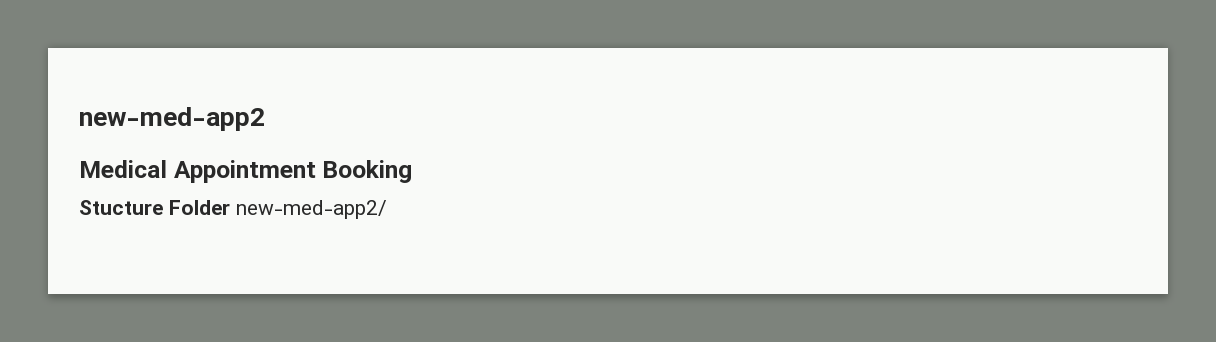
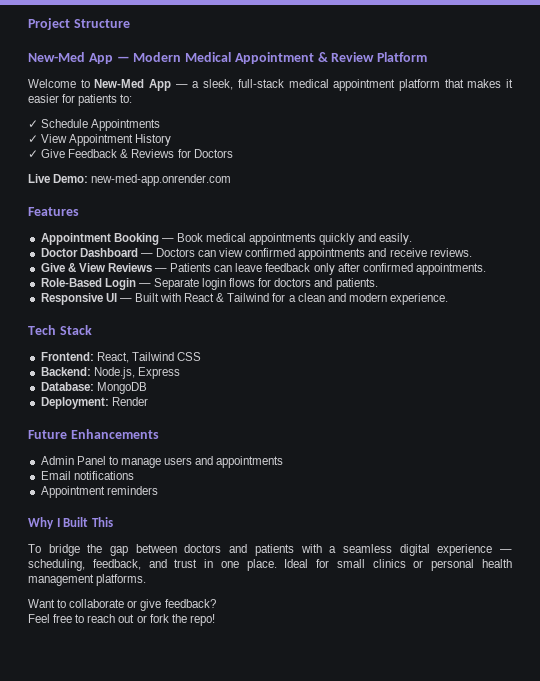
[79,107,265,131] [79,160,413,183] [79,200,387,219] new-med-app2 // Medical Appointment Booking // Stucture Folder new-med-app2/ -> [28,18,130,30] [28,52,428,64] [28,79,513,91] [28,94,133,106] [28,119,161,131] [28,134,172,146] [28,149,233,158] [28,174,232,186] [28,207,79,216] [40,233,413,245] [40,248,472,260] [40,263,486,275] [40,278,378,290] [40,293,449,305] [28,325,92,335] [40,352,201,363] [40,367,180,379] [40,382,147,394] [40,397,148,409] [28,429,159,439] [40,456,284,468] [40,471,134,480] [40,486,158,498] [28,517,113,529] [28,544,512,556] [28,559,512,571] [28,574,147,586] [28,599,216,611] [28,614,215,626] Project Structure // New-Med App — Modern Medical Appointment & Review Platform // Welcome to New-Med App — a sleek, full-stack medical appointment platform that makes it easier for patients to: // ✓ Schedule Appointments // ✓ View Appointment History // ✓ Give Feedback & Reviews for Doctors // Live Demo: new-med-app.onrender.com // Features // Appointment Booking — Book medical appointments quickly and easily. // Doctor Dashboard — Doctors can view confirmed appointments and receive reviews. // Give & View Reviews — Patients can leave feedback only after confirmed appointments. // Role-Based Login — Separate login flows for doctors and patients. // Responsive UI — Built with React & Tailwind for a clean and modern experience. // Tech Stack // Frontend: React, Tailwind CSS // Backend: Node.js, Express // Database: MongoDB // Deployment: Render // Future Enhancements // Admin Panel to manage users and appointments // Email notifications // Appointment reminders // Why I Built This // To bridge the gap between doctors and patients with a seamless digital experience — scheduling, feedback, and trust in one place. Ideal for small clinics or personal health management platforms. // Want to collaborate or give feedback? // Feel free to reach out or fork the repo!

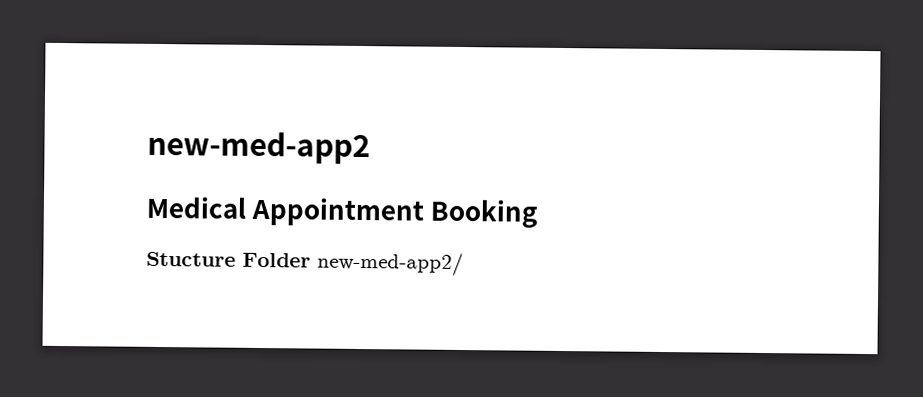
[28,18,130,30] [28,52,428,64] [28,79,513,91] [28,94,133,106] [28,119,161,131] [28,134,172,146] [28,149,233,158] [28,174,232,186] [28,207,79,216] [40,233,413,245] [40,248,472,260] [40,263,486,275] [40,278,378,290] [40,293,449,305] [28,325,92,335] [40,352,201,363] [40,367,180,379] [40,382,147,394] [40,397,148,409] [28,429,159,439] [40,456,284,468] [40,471,134,480] [40,486,158,498] [28,517,113,529] [28,544,512,556] [28,559,512,571] [28,574,147,586] [28,599,216,611] [28,614,215,626] Project Structure // New-Med App — Modern Medical Appointment & Review Platform // Welcome to New-Med App — a sleek, full-stack medical appointment platform that makes it easier for patients to: // ✓ Schedule Appointments // ✓ View Appointment History // ✓ Give Feedback & Reviews for Doctors // Live Demo: new-med-app.onrender.com // Features // Appointment Booking — Book medical appointments quickly and easily. // Doctor Dashboard — Doctors can view confirmed appointments and receive reviews. // Give & View Reviews — Patients can leave feedback only after confirmed appointments. // Role-Based Login — Separate login flows for doctors and patients. // Responsive UI — Built with React & Tailwind for a clean and modern experience. // Tech Stack // Frontend: React, Tailwind CSS // Backend: Node.js, Express // Database: MongoDB // Deployment: Render // Future Enhancements // Admin Panel to manage users and appointments // Email notifications // Appointment reminders // Why I Built This // To bridge the gap between doctors and patients with a seamless digital experience — scheduling, feedback, and trust in one place. Ideal for small clinics or personal health management platforms. // Want to collaborate or give feedback? // Feel free to reach out or fork the repo! -> [147,130,371,165] [146,195,539,228] [146,251,464,277] new-med-app2 // Medical Appointment Booking // Stucture Folder new-med-app2/

